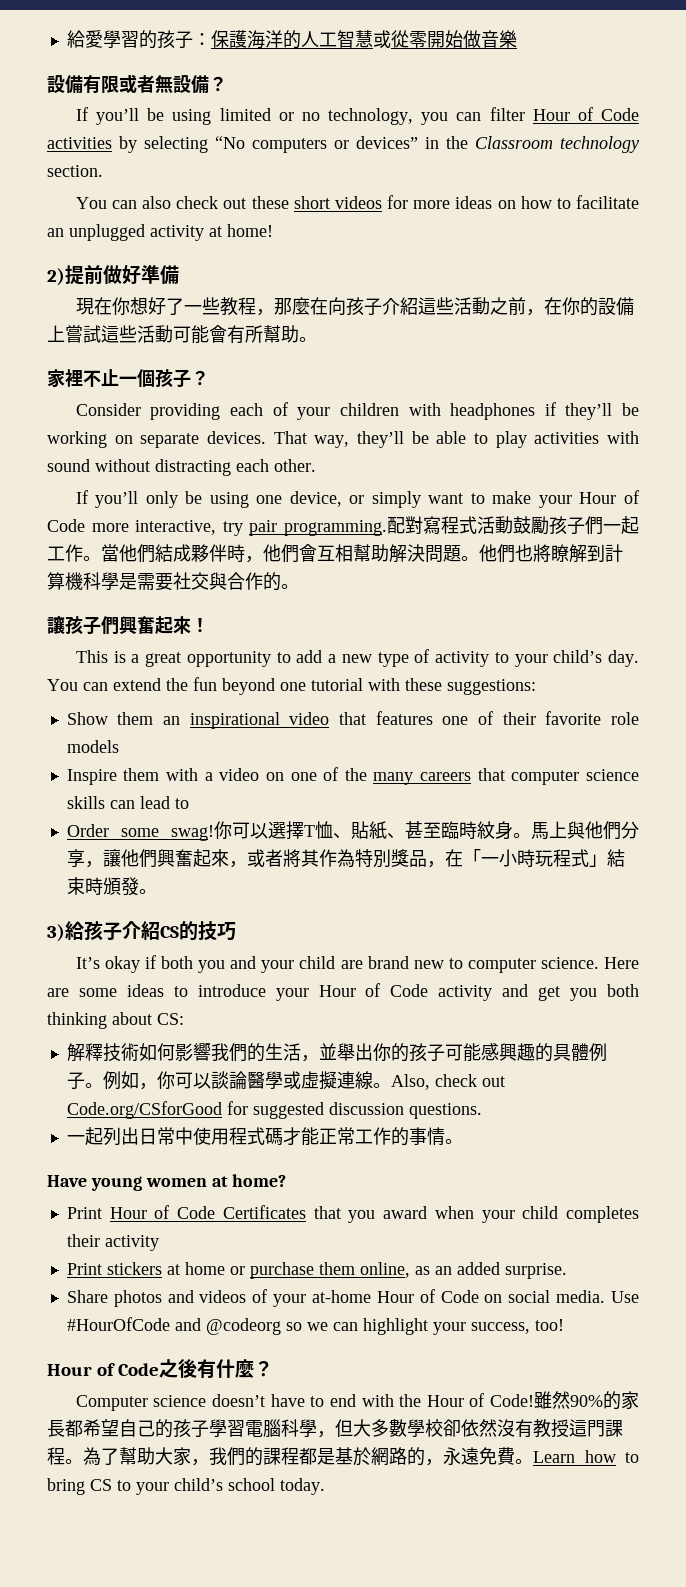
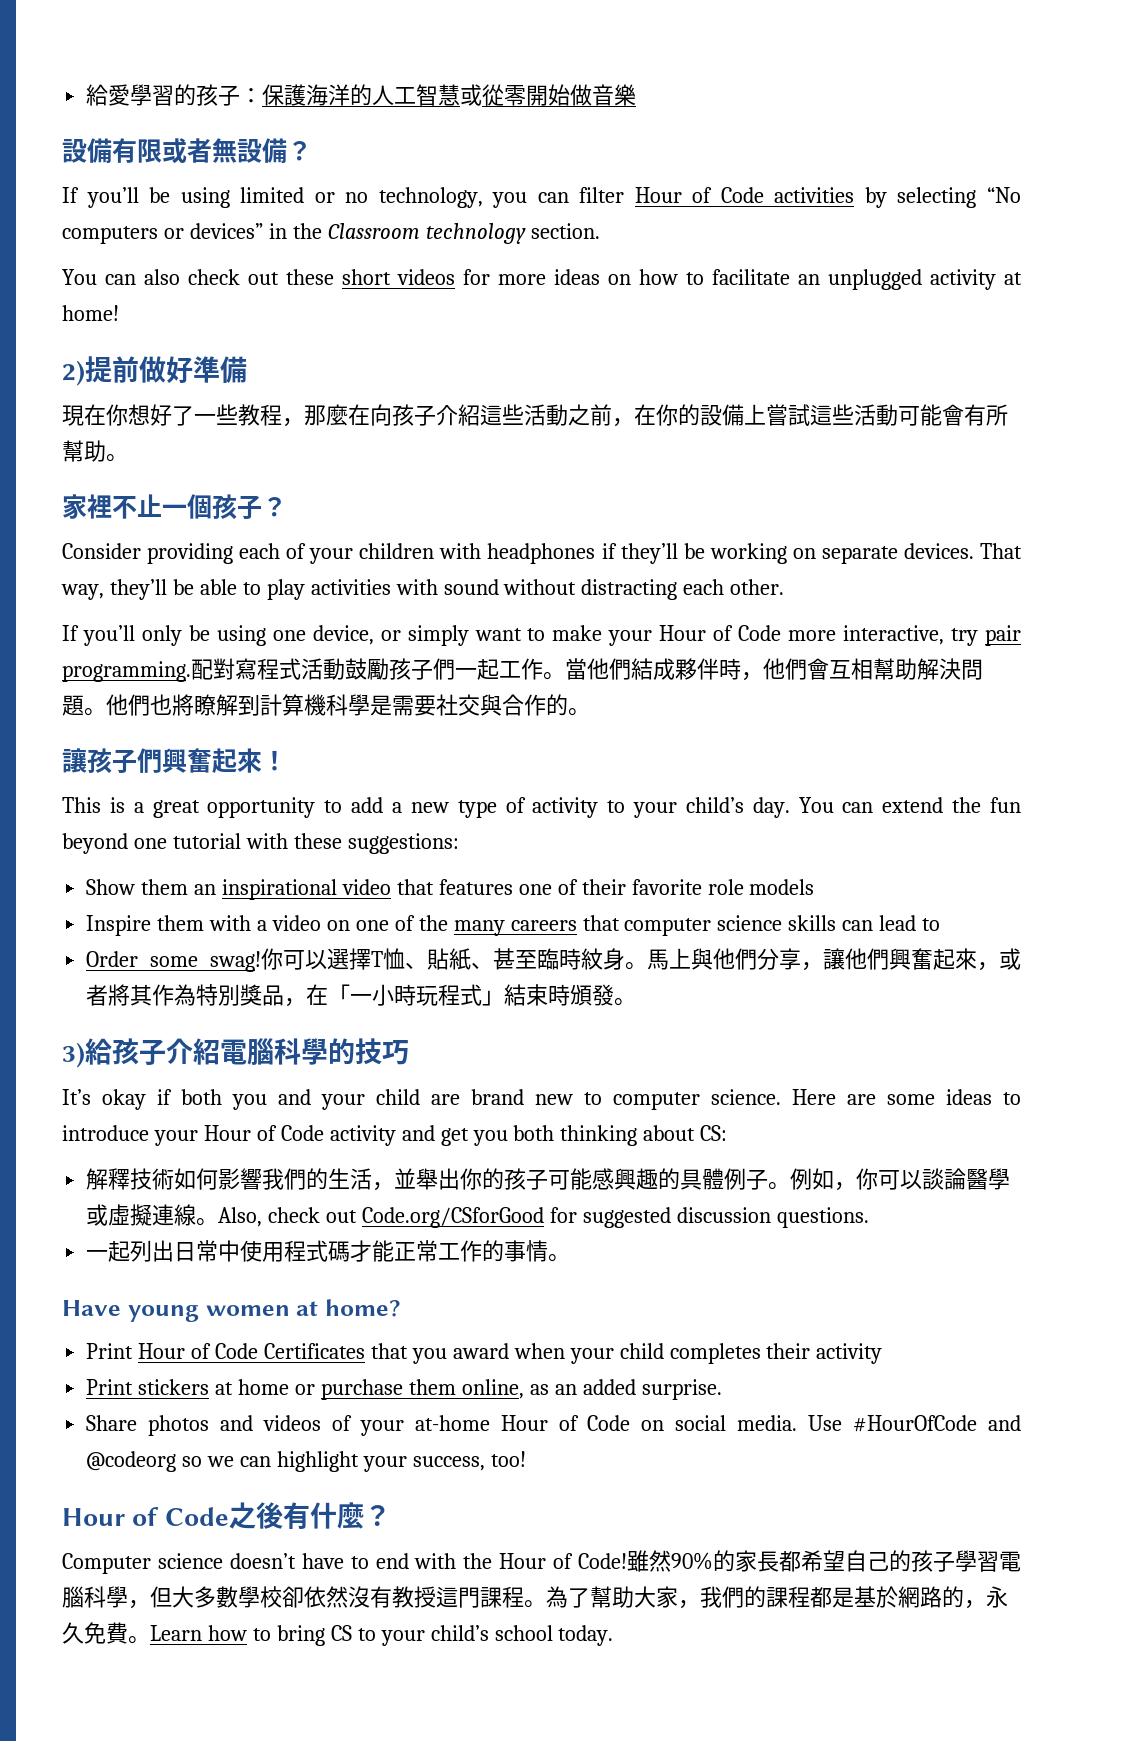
[160,926,179,938] CS -> [220,1038,328,1065] 電腦科學
[461,1447,479,1465] 遠 -> [62,1622,84,1644] 久

